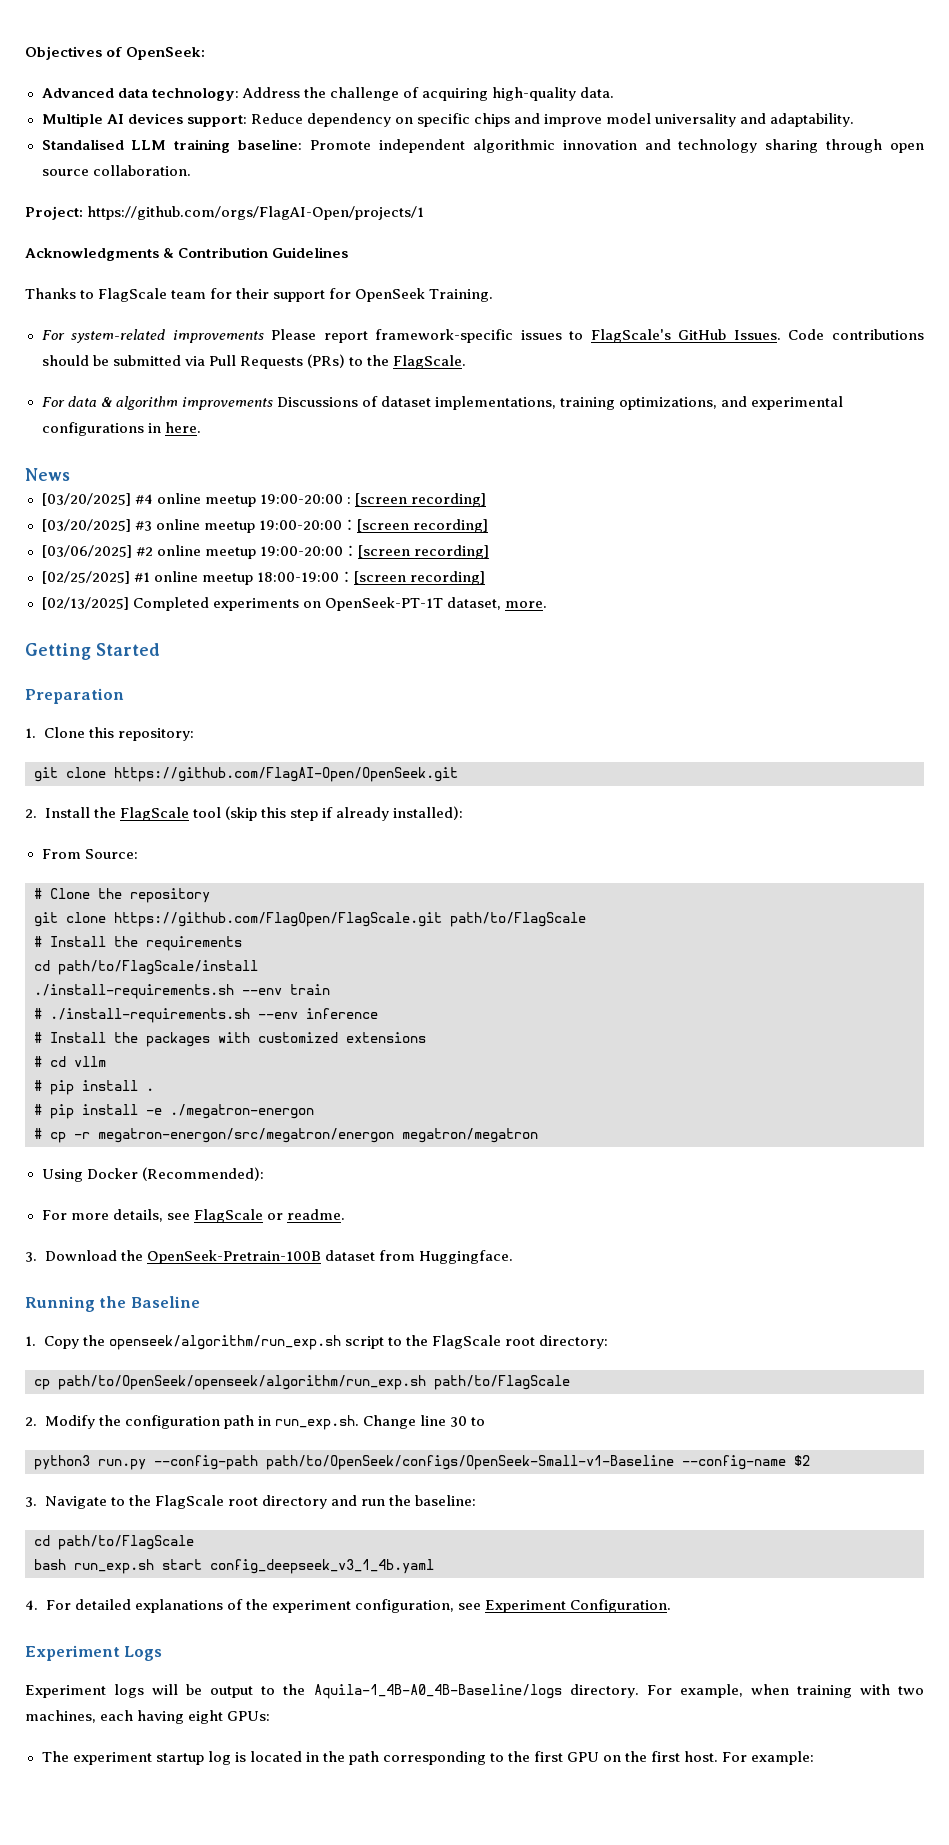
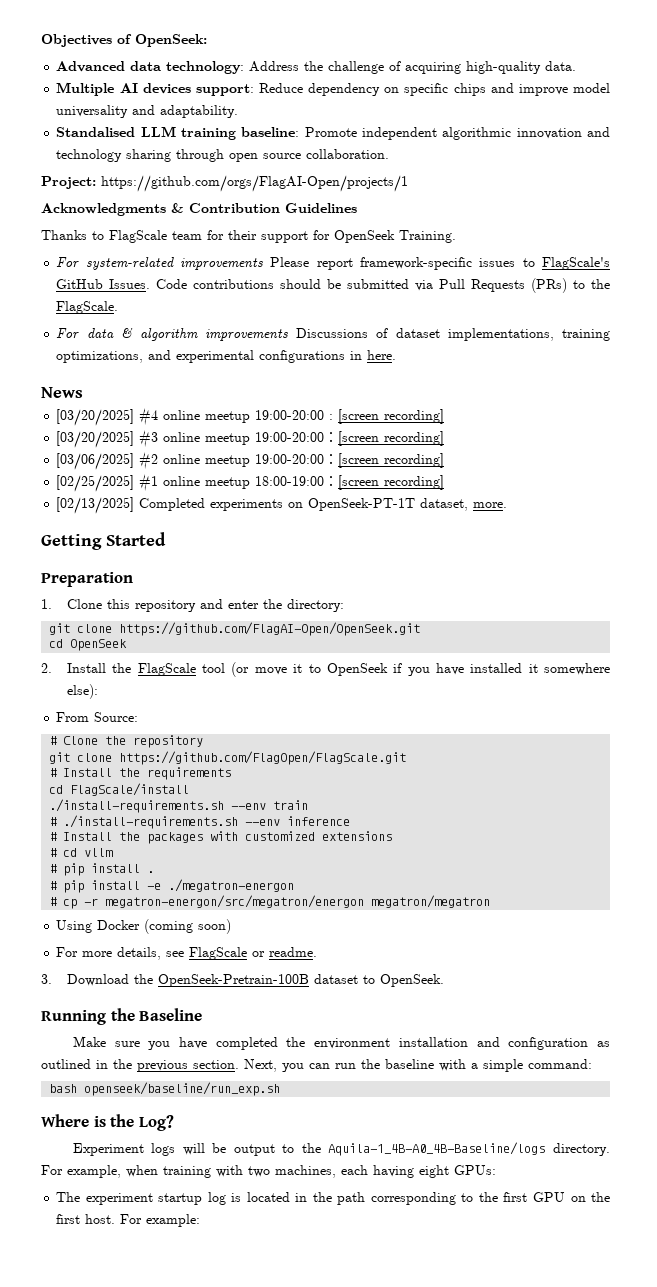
[117,728,194,741] repository: -> [134,599,344,612] repository and enter the directory:
(458, 774) none -> [49,639,128,651] // cd OpenSeek
[224,806,463,821] (skip this step if already installed): -> [231,662,611,677] [66,684,98,699] (or move it to OpenSeek if you have installed it somewhere else):
[450,912,586,927] path/to/FlagScale -> (407, 758) none
[58,960,258,975] path/to/FlagScale/install -> [70,783,190,796] FlagScale/install
[141,1167,264,1181] (Recommended): -> [144,919,232,934] (coming soon)
[378,1250,513,1264] from Huggingface. -> [362,974,444,987] to OpenSeek.
[25,1335,608,1350] [34,1375,570,1390] [25,1415,485,1430] [34,1455,810,1470] [25,1495,476,1509] [34,1535,194,1550] [34,1559,434,1574] [25,1599,671,1613] [25,1645,163,1661] 1. Copy the openseek/algorithm/run_exp.sh script to the FlagScale root directory: // cp path/to/OpenSeek/openseek/algorithm/run_exp.sh path/to/FlagScale // 2. Modify the configuration path in run_exp.sh. Change line 30 to // python3 run.py --config-path path/to/OpenSeek/configs/OpenSeek-Small-v1-Baseline --config-name $2 // 3. Navigate to the FlagScale root directory and run the baseline: // cd path/to/FlagScale // bash run_exp.sh start config_deepseek_v3_1_4b.yaml // 4. For detailed explanations of the experiment configuration, see Experiment Configuration. // Experiment Logs -> [72,1036,610,1050] [41,1059,592,1072] [49,1082,281,1096] [41,1114,174,1131] Make sure you have completed the environment installation and configuration as outlined in the previous section. Next, you can run the baseline with a simple command: // bash openseek/baseline/run_exp.sh // Where is the Log?

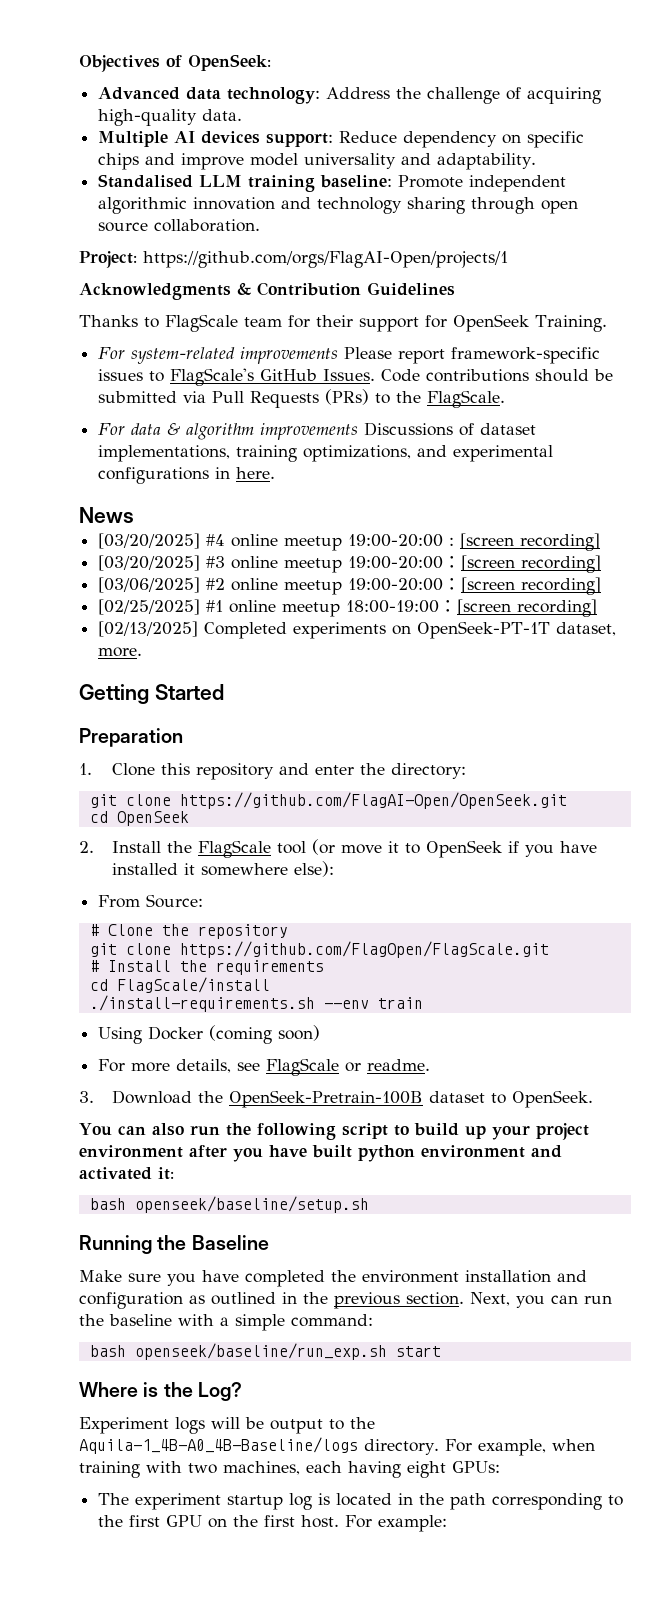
[49,815,351,829] [49,831,393,844] [49,848,114,857] [49,863,155,876] [49,879,295,893] [49,895,491,909] // # ./install-requirements.sh --env inference // # Install the packages with customized extensions // # cd vllm // # pip install . // # pip install -e ./megatron-energon // # cp -r megatron-energon/src/megatron/energon megatron/megatron -> (423, 1003) none
(444, 980) none -> [79,1123,589,1140] [79,1145,562,1162] [79,1167,174,1180] [89,1196,369,1213] // You can also run the following script to build up your project environment after you have built python environment and activated it: // bash openseek/baseline/setup.sh
(281, 1089) none -> [395,1346,441,1357] start

